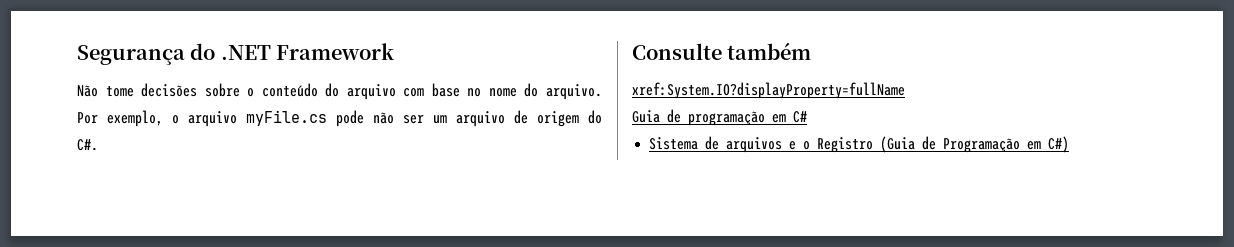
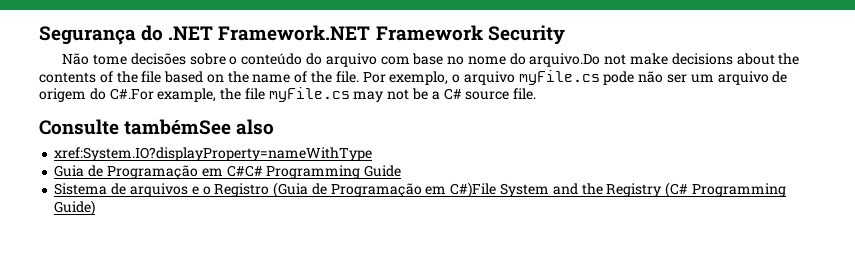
(271, 52) none -> [218,25,371,41] Framework.NET
(395, 51) none -> [487,25,565,45] Security
[546,84,603,100] arquivo. -> [529,53,800,67] [39,71,359,83] arquivo.Do not make decisions about the contents of the file based on the name of the file.
[77,139,98,151] [632,42,812,60] [632,82,905,99] [632,109,807,126] C#. // Consulte também // xref:System.IO?displayProperty=fullName // Guia de programação em C# -> [109,87,537,102] [39,119,275,135] [54,147,373,161] [54,165,402,180] C#.For example, the file myFile.cs may not be a C# source file. // Consulte tambémSee also // xref:System.IO?displayProperty=nameWithType // Guia de Programação em C#C# Programming Guide
[1048,136,1070,153] C#) -> [450,182,786,198] [54,200,96,216] C#)File System and the Registry (C# Programming Guide)

